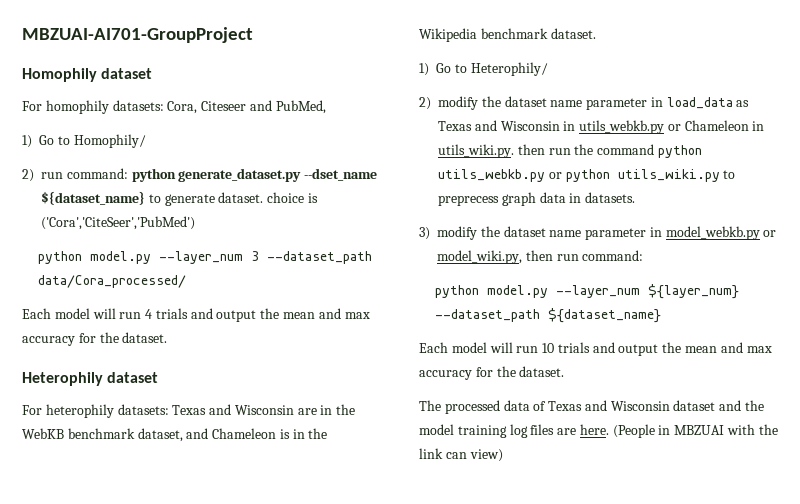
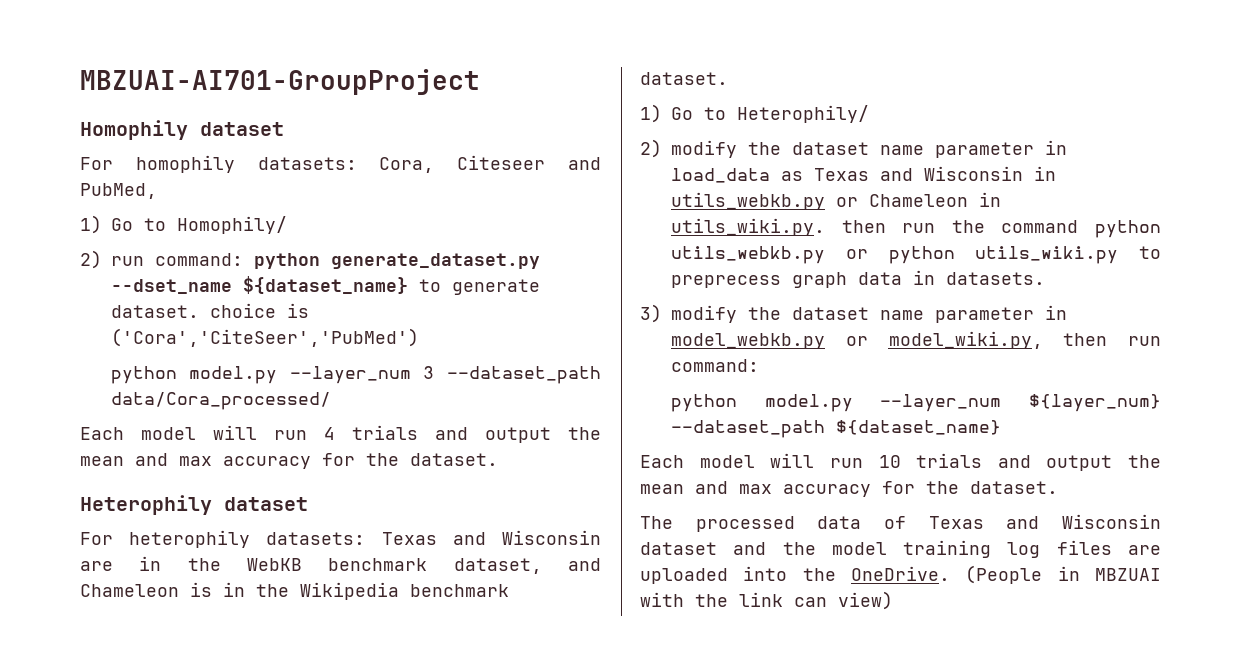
[579,424,609,435] here. -> [640,566,950,584] uploaded into the OneDrive.

